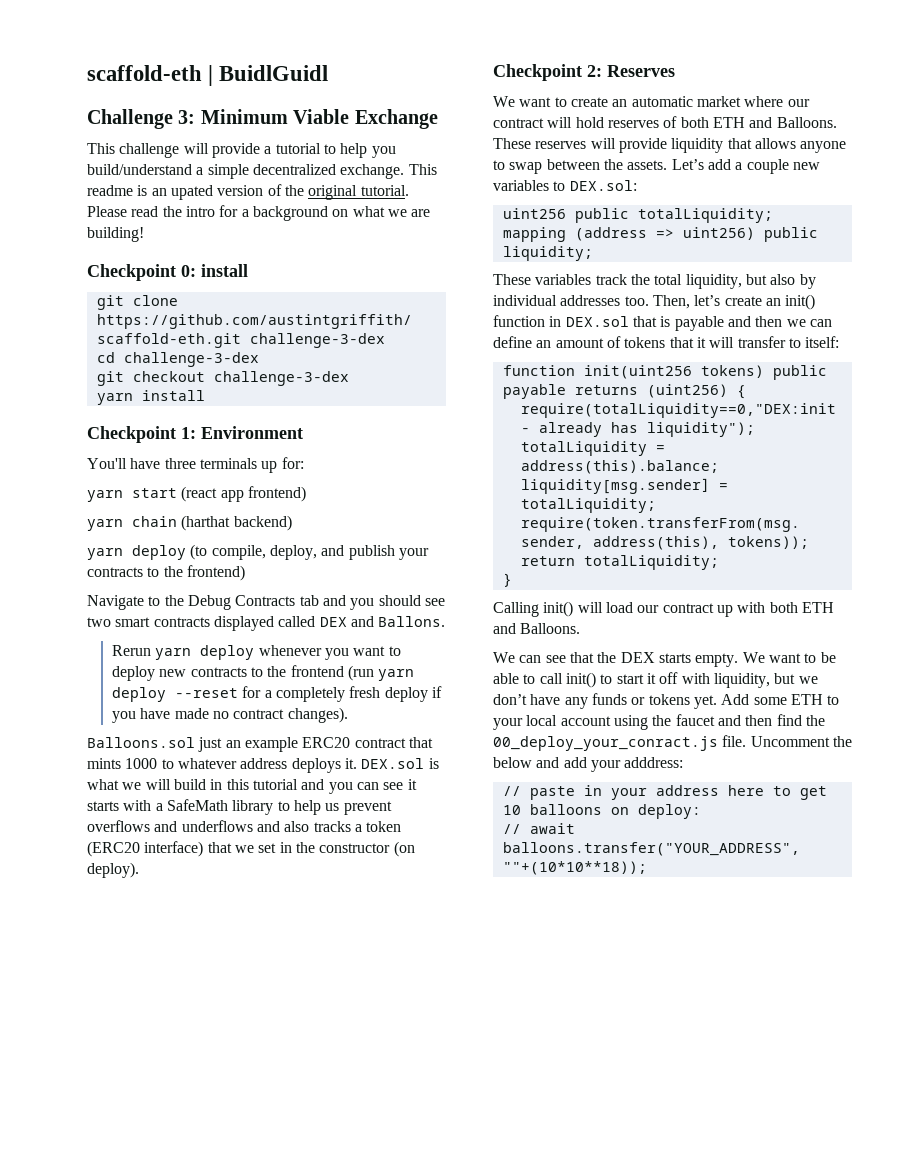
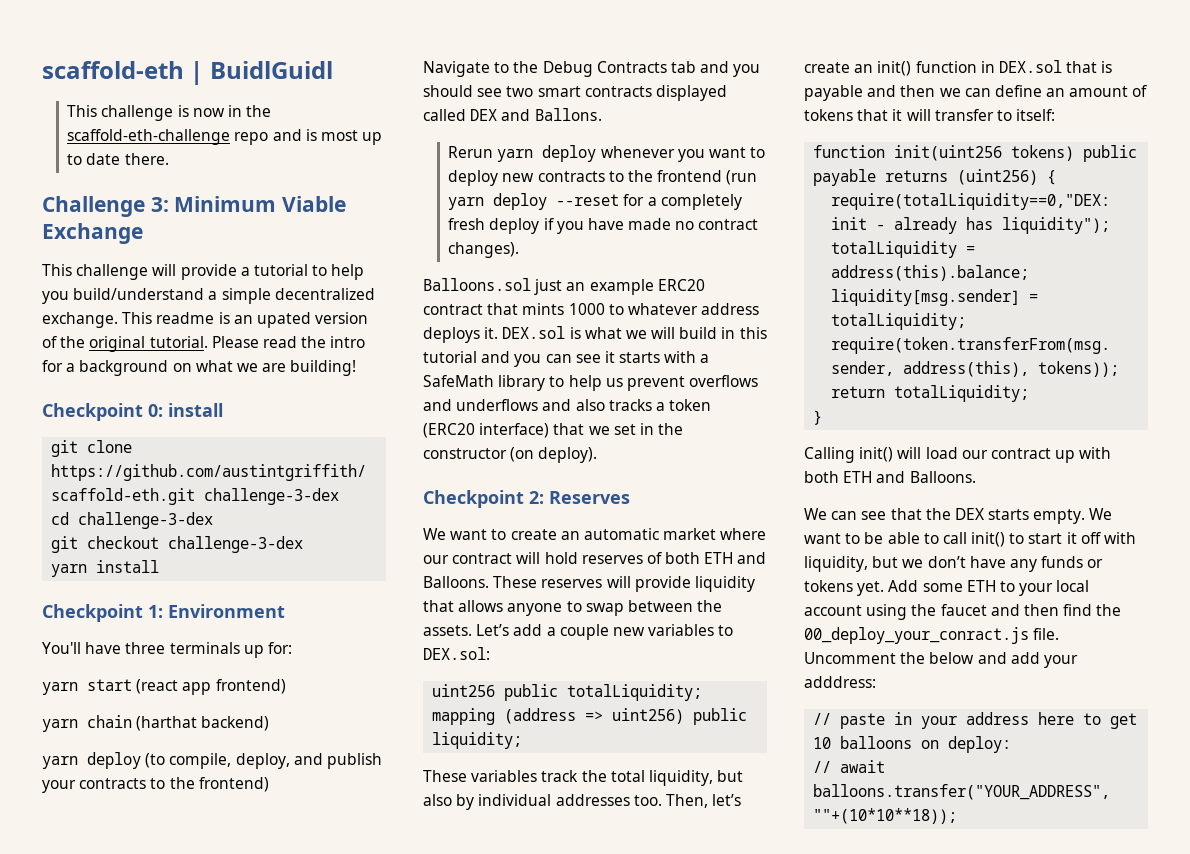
(329, 73) none -> [67,105,272,121] [67,129,383,145] [67,153,169,165] // This challenge is now in the scaffold-eth-challenge repo and is most up to date there.

